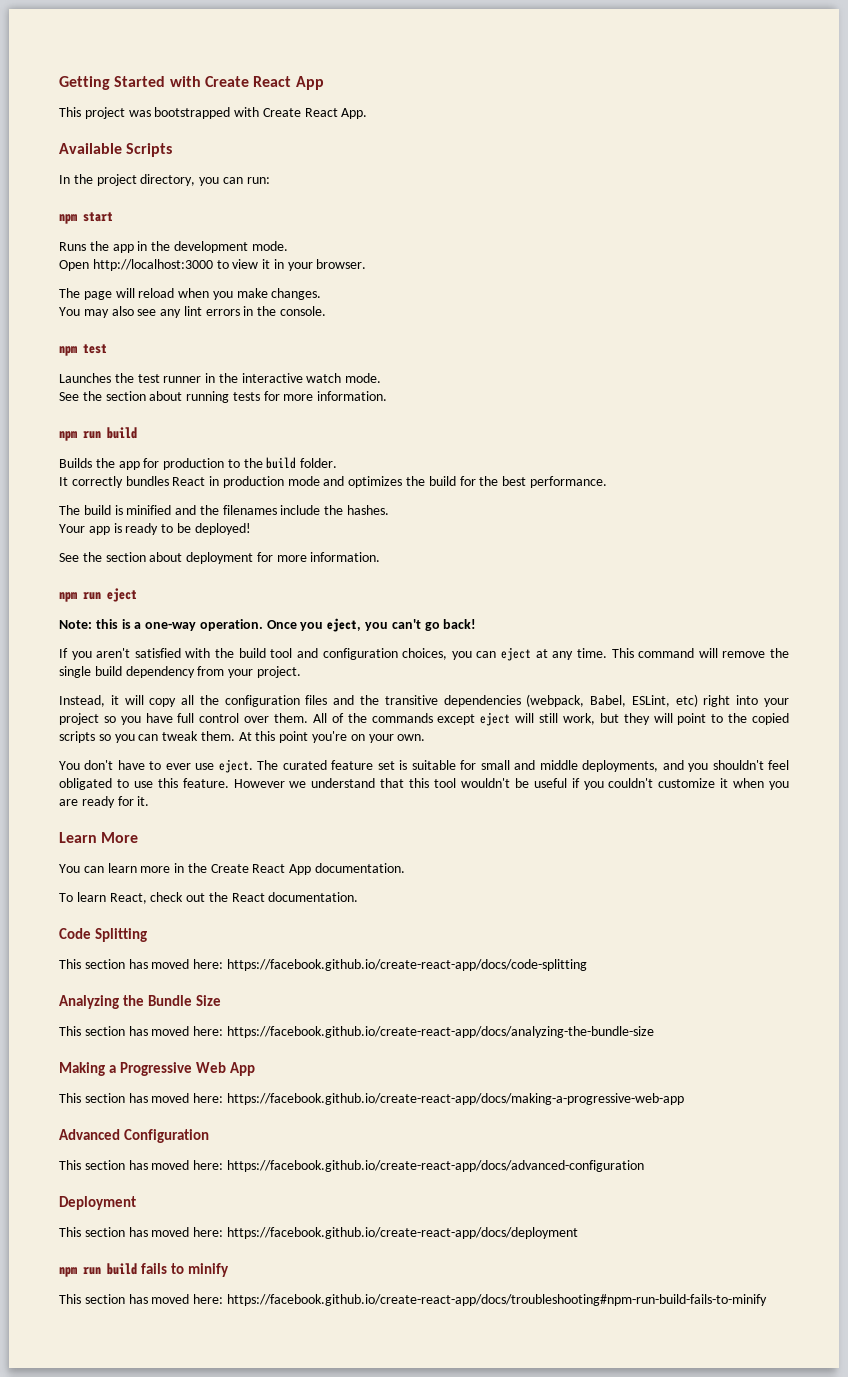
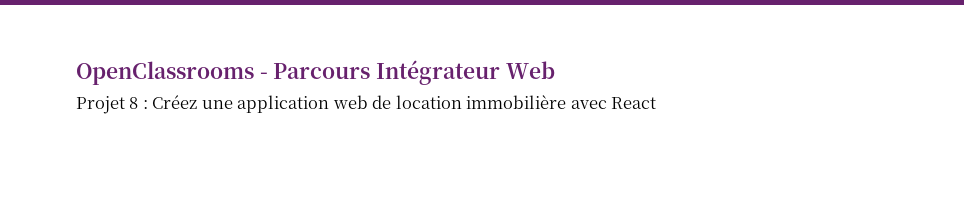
[59,76,324,90] [59,107,368,119] [59,143,173,157] [59,174,270,186] [59,212,113,224] [59,241,288,253] [59,259,367,271] [59,288,322,300] [59,306,327,318] [59,344,107,356] [59,373,382,383] [59,391,388,403] [59,427,137,441] [59,457,338,470] [59,476,607,488] [59,505,390,515] [59,523,251,535] [59,552,381,564] [59,588,137,602] [59,618,477,632] [59,647,789,661] [59,666,301,678] [59,694,790,707] [59,712,789,726] [59,731,426,743] [59,759,790,773] [59,778,789,790] [59,796,150,808] [59,832,139,843] [59,863,406,875] [59,892,359,904] [59,928,147,942] [59,959,587,971] [59,995,221,1009] [59,1026,654,1038] [59,1062,255,1076] [59,1093,684,1105] [59,1129,209,1143] [59,1160,644,1172] [59,1196,136,1210] [59,1227,578,1239] [59,1263,229,1277] [59,1294,767,1306] Getting Started with Create React App // This project was bootstrapped with Create React App. // Available Scripts // In the project directory, you can run: // npm start // Runs the app in the development mode. // Open http://localhost:3000 to view it in your browser. // The page will reload when you make changes. // You may also see any lint errors in the console. // npm test // Launches the test runner in the interactive watch mode. // See the section about running tests for more information. // npm run build // Builds the app for production to the build folder. // It correctly bundles React in production mode and optimizes the build for the best performance. // The build is minified and the filenames include the hashes. // Your app is ready to be deployed! // See the section about deployment for more information. // npm run eject // Note: this is a one-way operation. Once you eject, you can't go back! // If you aren't satisfied with the build tool and configuration choices, you can eject at any time. This command will remove the single build dependency from your project. // Instead, it will copy all the configuration files and the transitive dependencies (webpack, Babel, ESLint, etc) right into your project so you have full control over them. All of the commands except eject will still work, but they will point to the copied scripts so you can tweak them. At this point you're on your own. // You don't have to ever use eject. The curated feature set is suitable for small and middle deployments, and you shouldn't feel obligated to use this feature. However we understand that this tool wouldn't be useful if you couldn't customize it when you are ready for it. // Learn More // You can learn more in the Create React App documentation. // To learn React, check out the React documentation. // Code Splitting // This section has moved here: https://facebook.github.io/create-react-app/docs/code-splitting // Analyzing the Bundle Size // This section has moved here: https://facebook.github.io/create-react-app/docs/analyzing-the-bundle-size // Making a Progressive Web App // This section has moved here: https://facebook.github.io/create-react-app/docs/making-a-progressive-web-app // Advanced Configuration // This section has moved here: https://facebook.github.io/create-react-app/docs/advanced-configuration // Deployment // This section has moved here: https://facebook.github.io/create-react-app/docs/deployment // npm run build fails to minify // This section has moved here: https://facebook.github.io/create-react-app/docs/troubleshooting#npm-run-build-fails-to-minify -> [76,60,555,85] [76,95,657,114] OpenClassrooms - Parcours Intégrateur Web // Projet 8 : Créez une application web de location immobilière avec React

